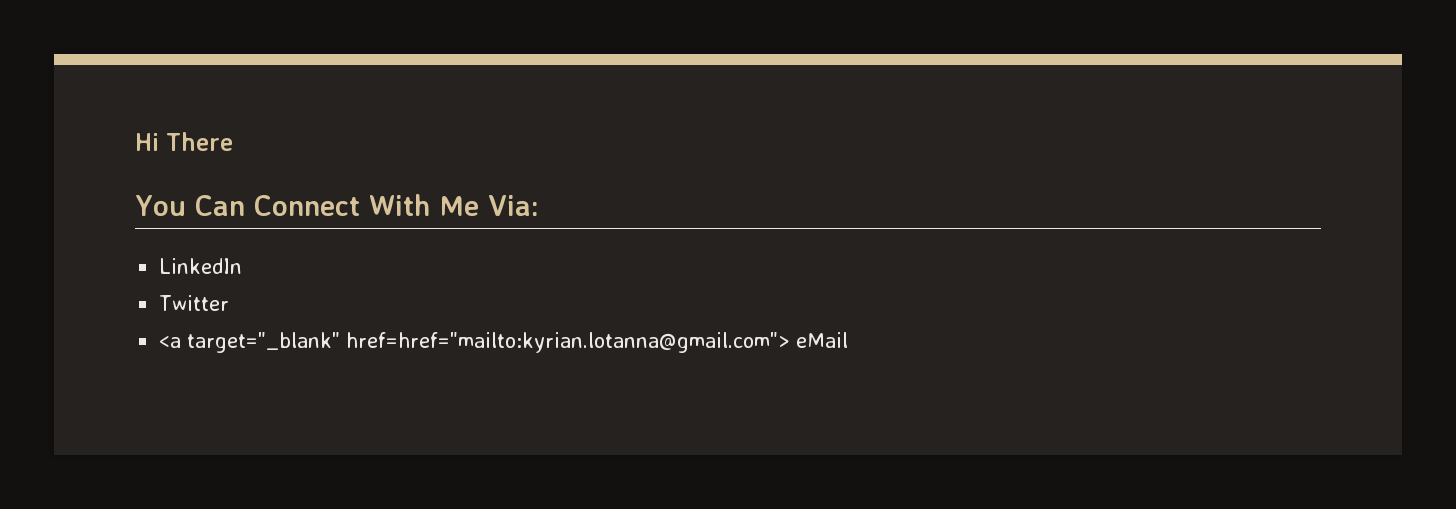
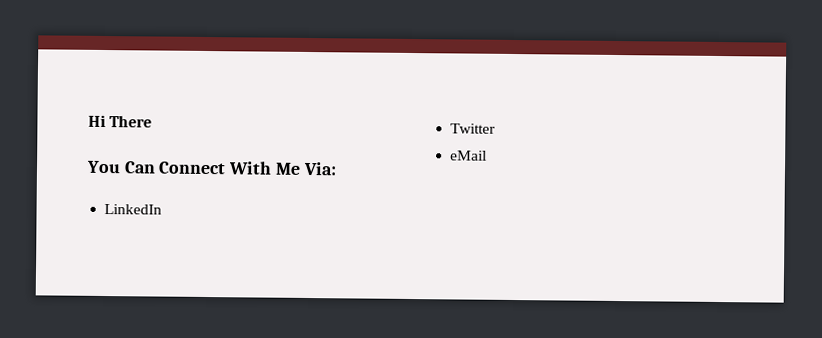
[159,332,791,353] <a target="_blank" href=href="mailto:kyrian.lotanna@gmail.com"> -> (497, 128) none

